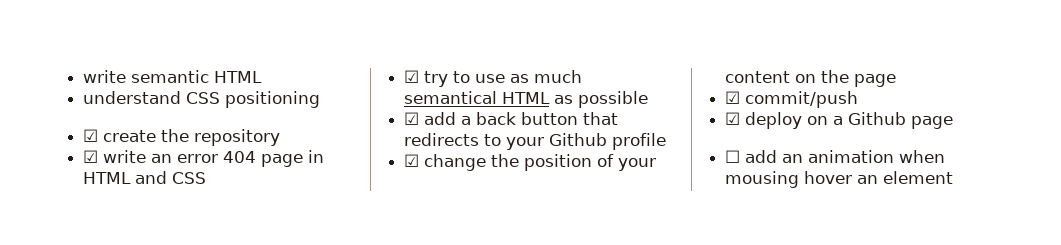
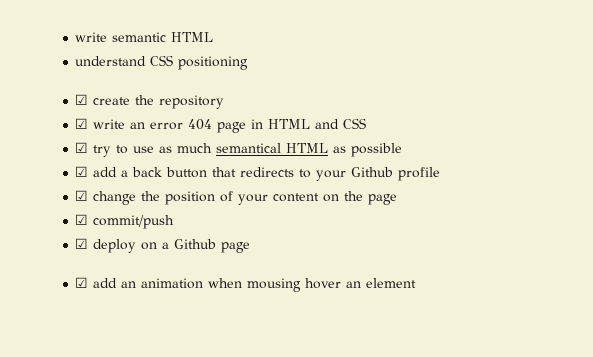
[725,150,741,163] ☐ -> [75,277,89,288] ☑

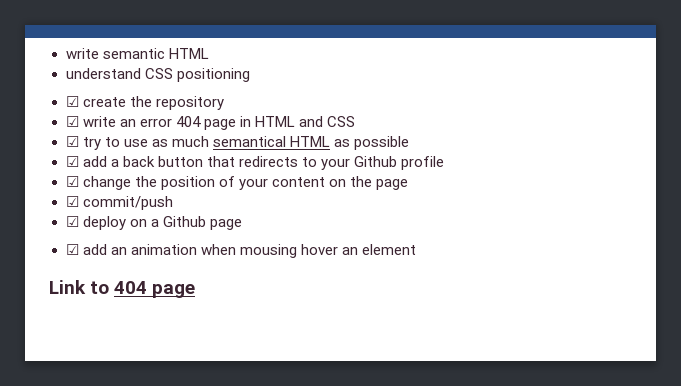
(417, 283) none -> [49,280,196,298] // Link to 404 page

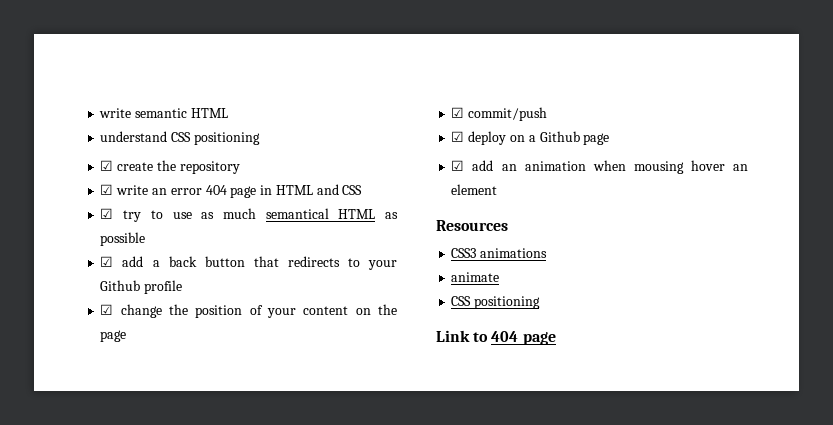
(416, 249) none -> [436,220,508,231] [451,248,548,258] [451,272,500,282] [451,296,541,309] // Resources // CSS3 animations // animate // CSS positioning

